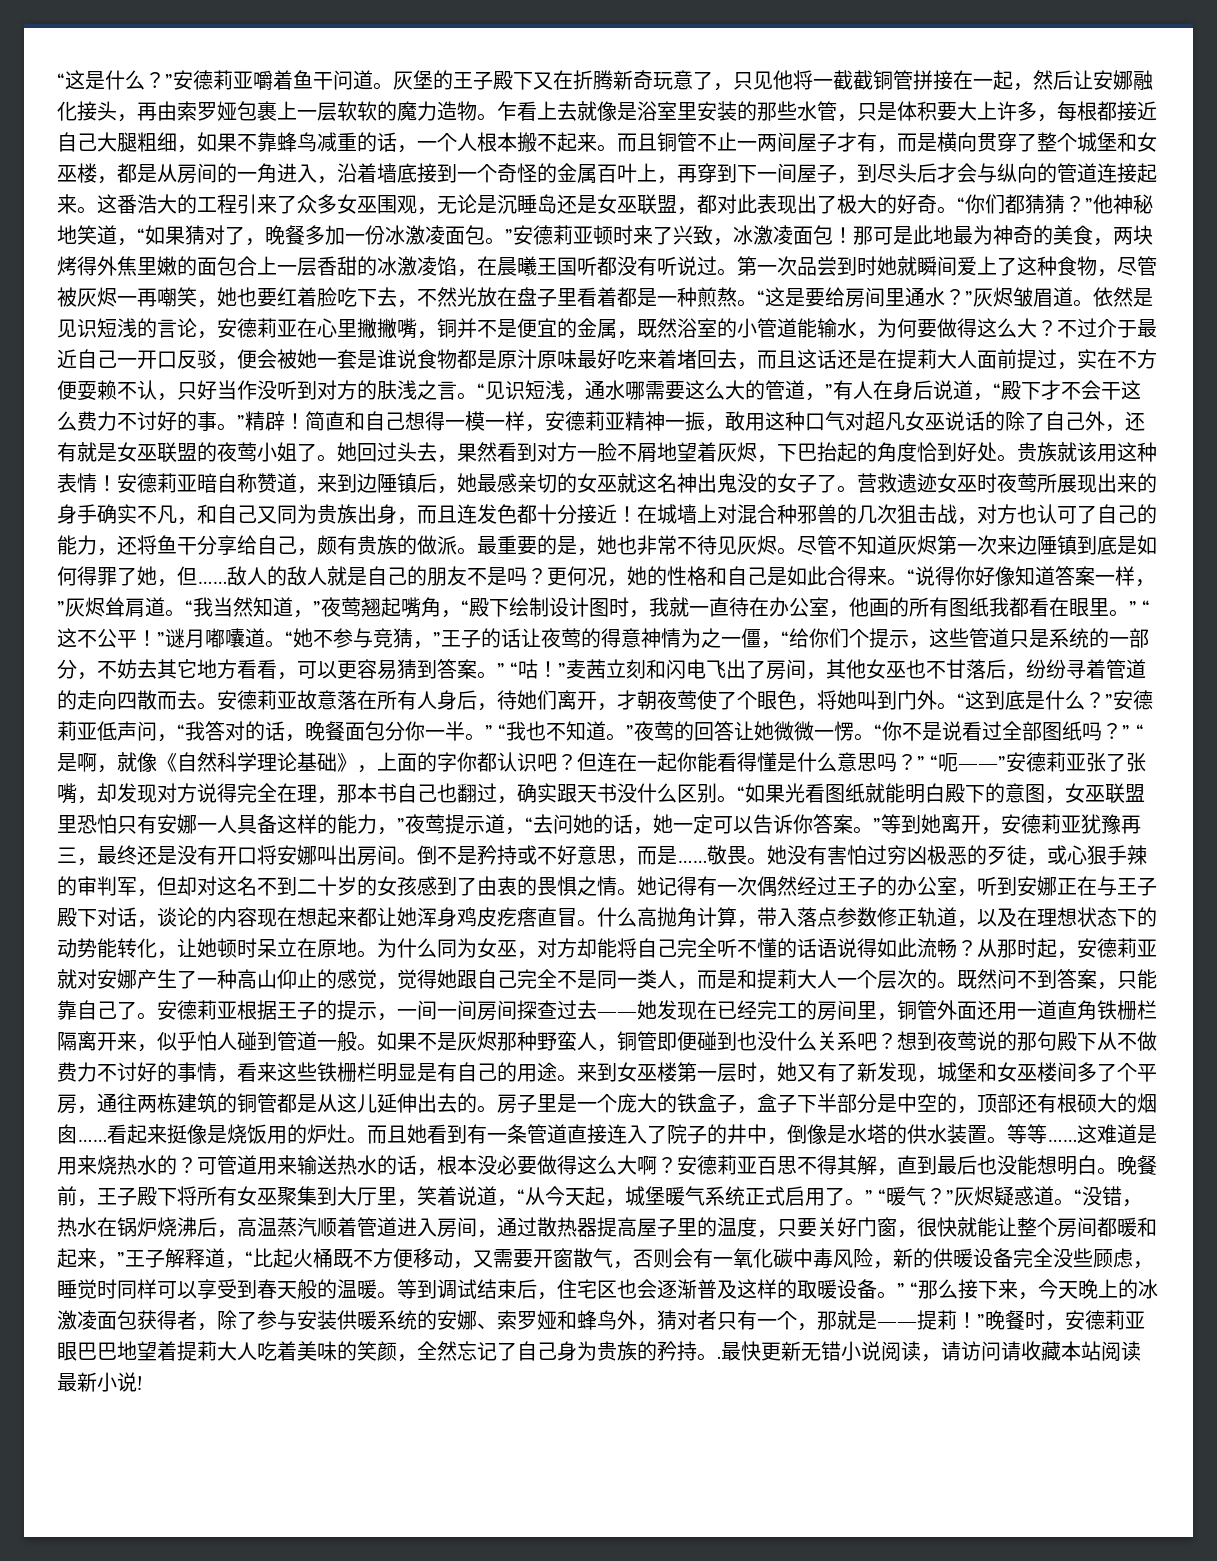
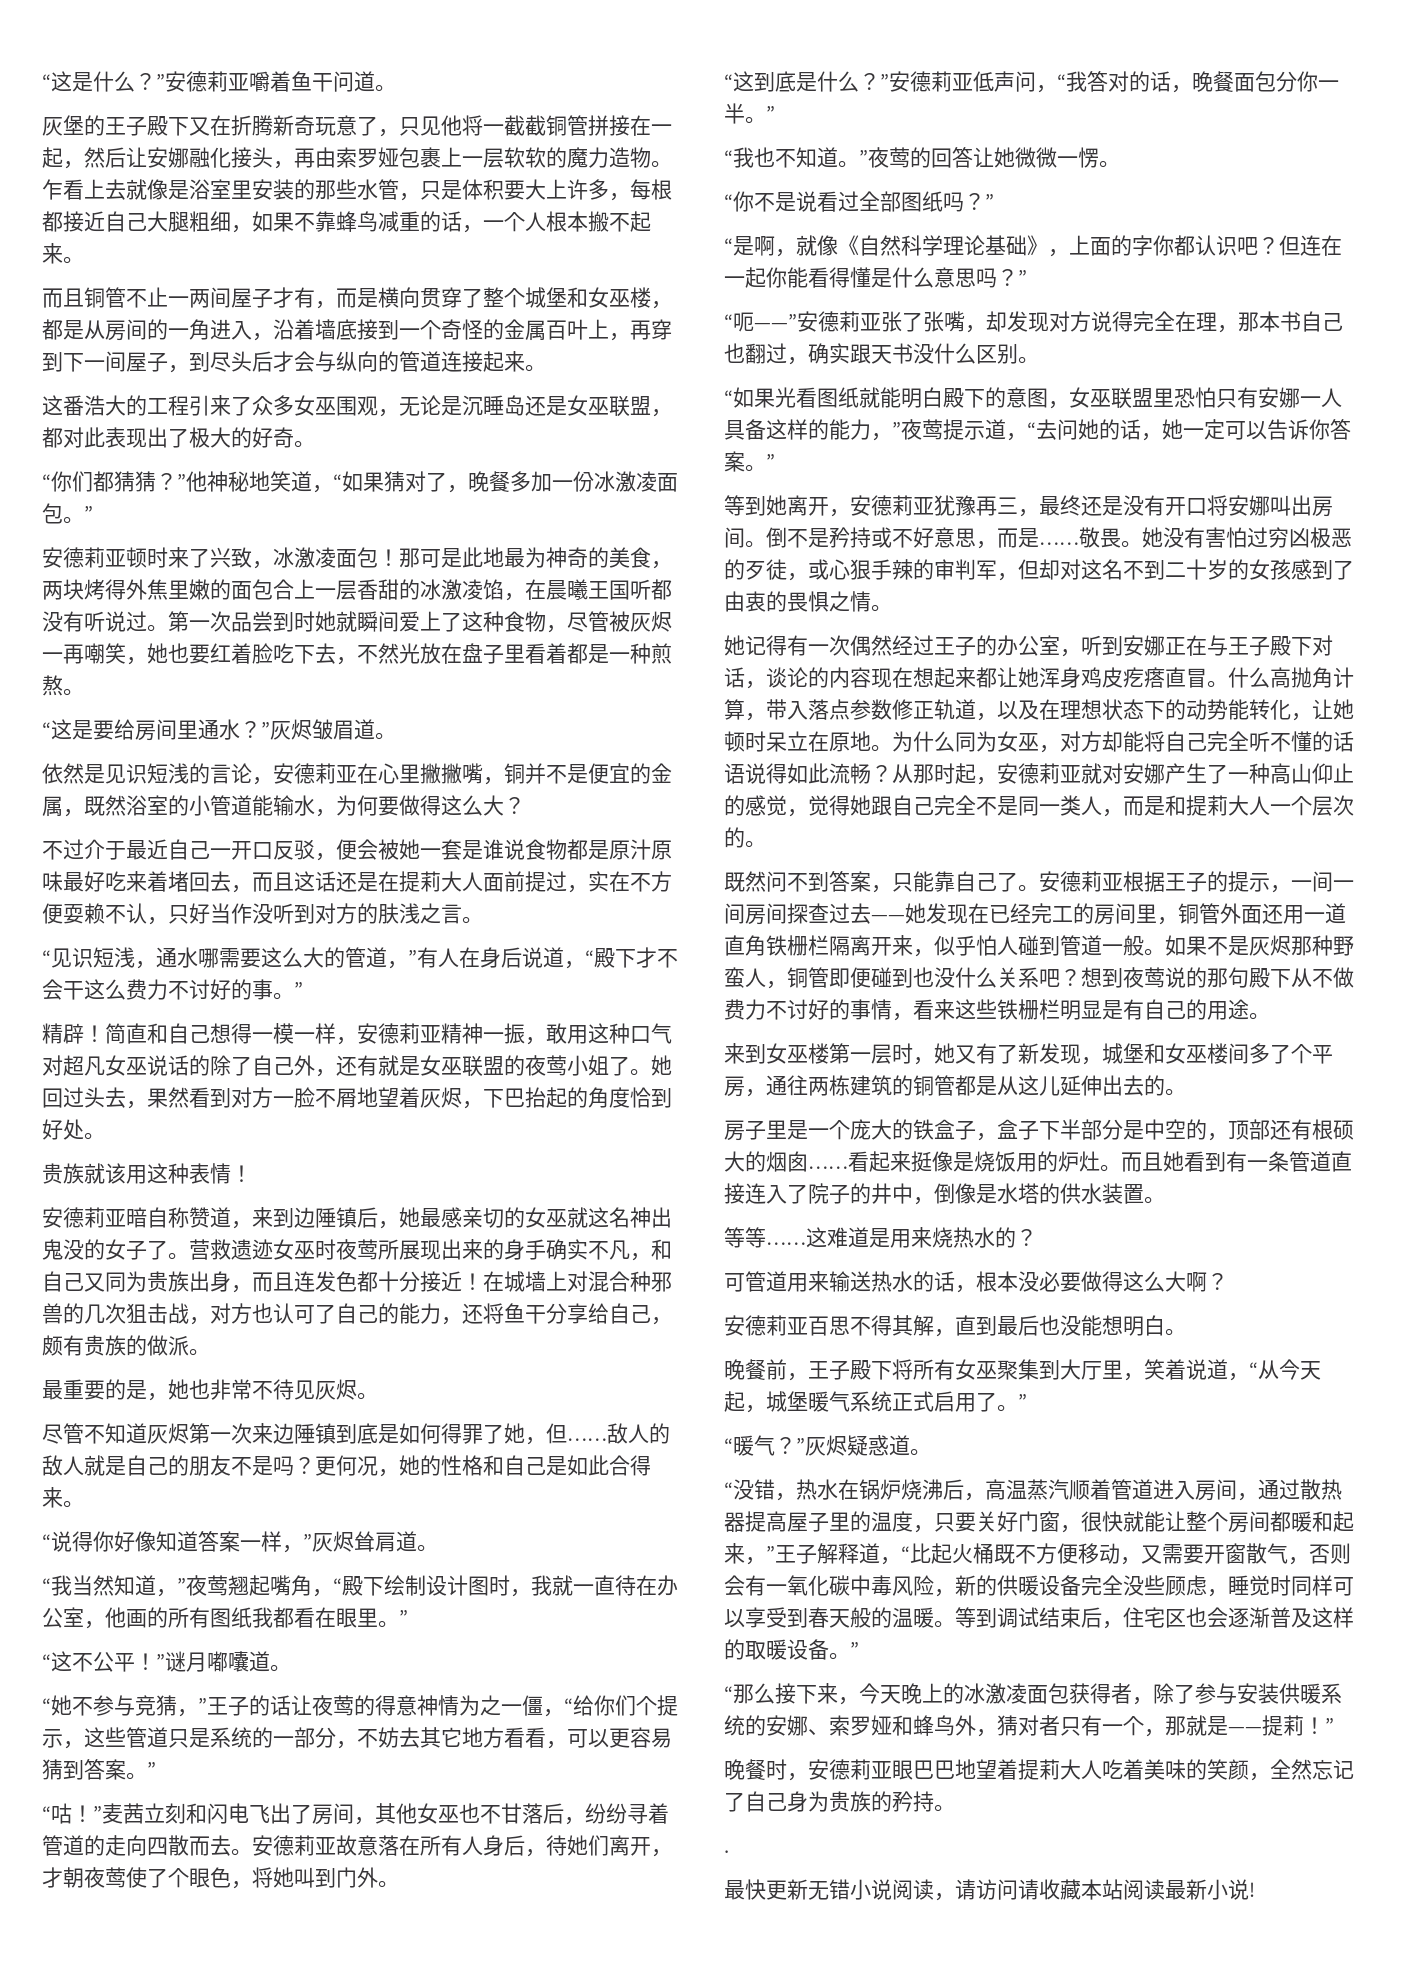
(393, 86) none -> (396, 88) //
(617, 148) none -> (84, 260) //
(97, 210) none -> (546, 368) //
(957, 210) none -> (315, 444) //
(513, 236) none -> (93, 513) //
(757, 303) none -> (84, 692) //
(1093, 303) none -> (396, 736) //
(1057, 328) none -> (525, 805) //
(477, 396) none -> (483, 920) //
(245, 422) none -> (303, 989) //
(1017, 458) none -> (105, 1136) //
(117, 483) none -> (252, 1173) //
(477, 551) none -> (210, 1352) //
(797, 551) none -> (378, 1396) //
(907, 582) none -> (84, 1504) //
(185, 613) none -> (438, 1548) //
(1137, 608) none -> (408, 1617) //
(285, 644) none -> (291, 1668) //
(505, 670) none -> (156, 1769) //
(957, 706) none -> (399, 1884) //
(493, 732) none -> (775, 113) //
(875, 737) none -> (1120, 164) //
(1131, 732) none -> (994, 201) //
(925, 763) none -> (1027, 277) //
(737, 799) none -> (1039, 360) //
(881, 825) none -> (775, 461) //
(637, 892) none -> (892, 608) //
(957, 985) none -> (766, 844) //
(577, 1078) none -> (1270, 1016) //
(497, 1109) none -> (1186, 1092) //
(1007, 1140) none -> (1165, 1200) //
(197, 1165) none -> (1037, 1237) //
(677, 1165) none -> (1228, 1281) //
(1117, 1171) none -> (1186, 1332) //
(873, 1197) none -> (1027, 1401) //
(1075, 1202) none -> (931, 1452) //
(905, 1290) none -> (859, 1649) //
(985, 1321) none -> (1334, 1725) //
(717, 1357) none -> (955, 1808) //
(721, 1357) none -> (729, 1851) //

